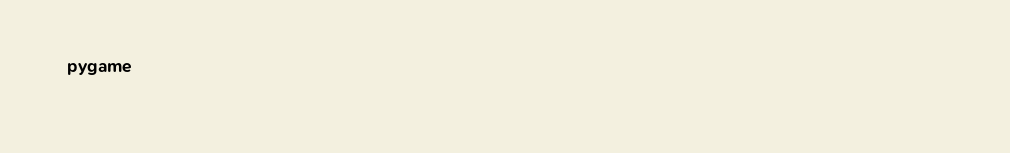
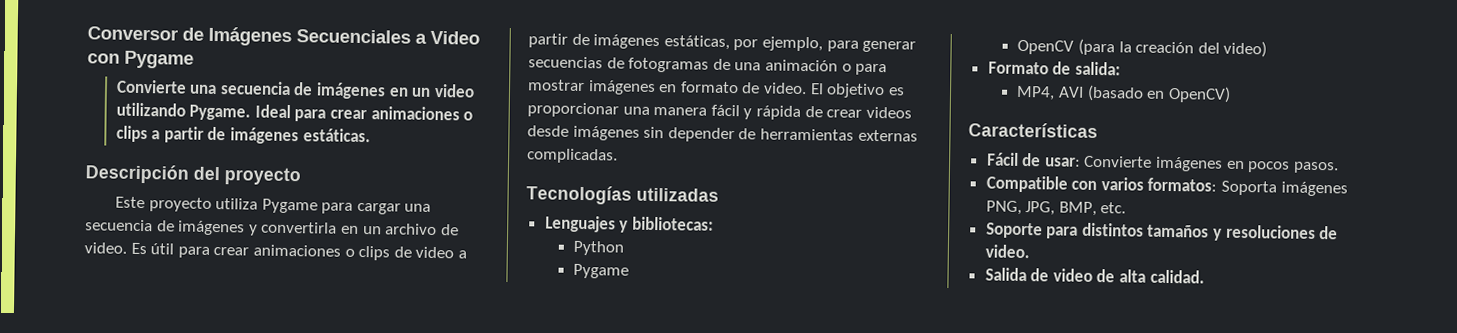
[67,62,132,75] pygame -> [87,26,480,47] [87,50,194,69] [115,79,475,100] [115,102,474,122] [115,125,371,145] [85,164,301,186] [114,196,432,215] [85,219,459,236] [84,242,467,261] [528,33,917,53] [528,56,888,76] [528,79,905,99] [527,102,912,120] [527,125,918,143] [527,148,618,164] [526,185,719,205] [544,215,714,233] [573,240,625,256] [573,263,630,279] [1017,38,1268,58] [987,61,1121,76] [1016,84,1231,103] [968,122,1098,139] [986,152,1339,174] [985,175,1348,197] [985,200,1127,217] [985,222,1339,241] [984,244,1030,259] [984,267,1205,284] Conversor de Imágenes Secuenciales a Video con Pygame // Convierte una secuencia de imágenes en un video utilizando Pygame. Ideal para crear animaciones o clips a partir de imágenes estáticas. // Descripción del proyecto // Este proyecto utiliza Pygame para cargar una secuencia de imágenes y convertirla en un archivo de video. Es útil para crear animaciones o clips de video a partir de imágenes estáticas, por ejemplo, para generar secuencias de fotogramas de una animación o para mostrar imágenes en formato de video. El objetivo es proporcionar una manera fácil y rápida de crear videos desde imágenes sin depender de herramientas externas complicadas. // Tecnologías utilizadas // Lenguajes y bibliotecas: // Python // Pygame // OpenCV (para la creación del video) // Formato de salida: // MP4, AVI (basado en OpenCV) // Características // Fácil de usar: Convierte imágenes en pocos pasos. // Compatible con varios formatos: Soporta imágenes PNG, JPG, BMP, etc. // Soporte para distintos tamaños y resoluciones de video. // Salida de video de alta calidad.

